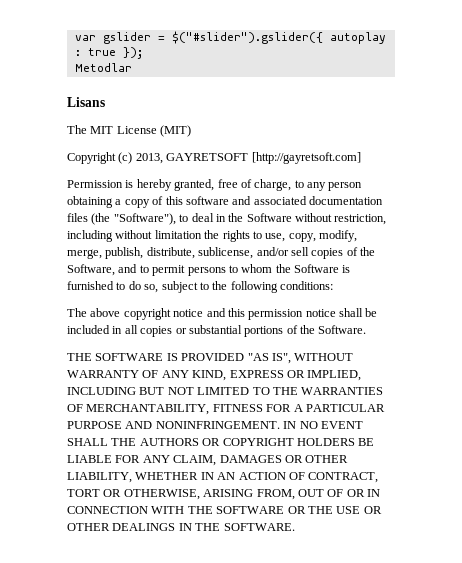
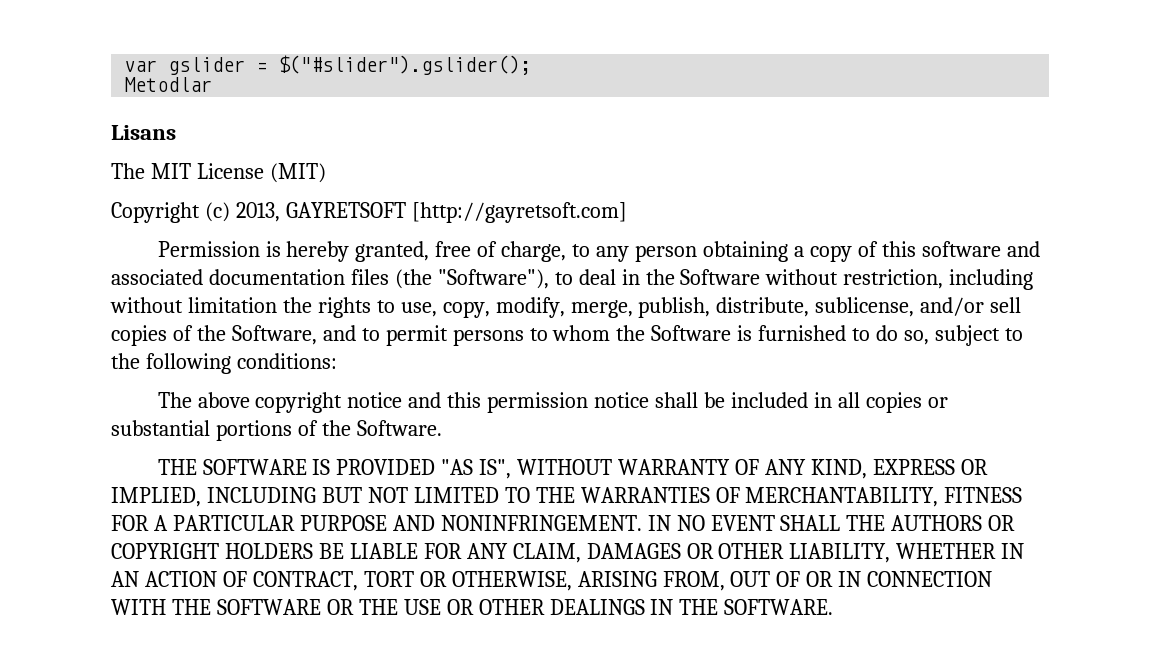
[171,31,386,44] [74,47,143,59] $("#slider").gslider({ autoplay : true }); -> [278,55,532,75] $("#slider").gslider();

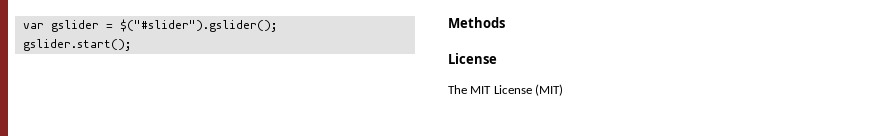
[124,77,213,92] [111,125,176,140] Metodlar // Lisans -> [22,39,131,51] [448,17,505,28] [448,53,497,64] gslider.start(); // Methods // License
[111,202,627,223] [157,241,1040,262] [111,269,1034,290] [110,297,1022,318] [111,325,1023,346] [111,353,337,374] [157,392,948,413] [111,420,442,441] [157,459,988,479] [111,487,1023,507] [111,515,1016,531] [111,543,1025,563] [111,571,993,591] [111,599,834,615] // Copyright (c) 2013, GAYRETSOFT [http://gayretsoft.com] // Permission is hereby granted, free of charge, to any person obtaining a copy of this software and associated documentation files (the "Software"), to deal in the Software without restriction, including without limitation the rights to use, copy, modify, merge, publish, distribute, sublicense, and/or sell copies of the Software, and to permit persons to whom the Software is furnished to do so, subject to the following conditions: // The above copyright notice and this permission notice shall be included in all copies or substantial portions of the Software. // THE SOFTWARE IS PROVIDED "AS IS", WITHOUT WARRANTY OF ANY KIND, EXPRESS OR IMPLIED, INCLUDING BUT NOT LIMITED TO THE WARRANTIES OF MERCHANTABILITY, FITNESS FOR A PARTICULAR PURPOSE AND NONINFRINGEMENT. IN NO EVENT SHALL THE AUTHORS OR COPYRIGHT HOLDERS BE LIABLE FOR ANY CLAIM, DAMAGES OR OTHER LIABILITY, WHETHER IN AN ACTION OF CONTRACT, TORT OR OTHERWISE, ARISING FROM, OUT OF OR IN CONNECTION WITH THE SOFTWARE OR THE USE OR OTHER DEALINGS IN THE SOFTWARE. -> (564, 90) none

